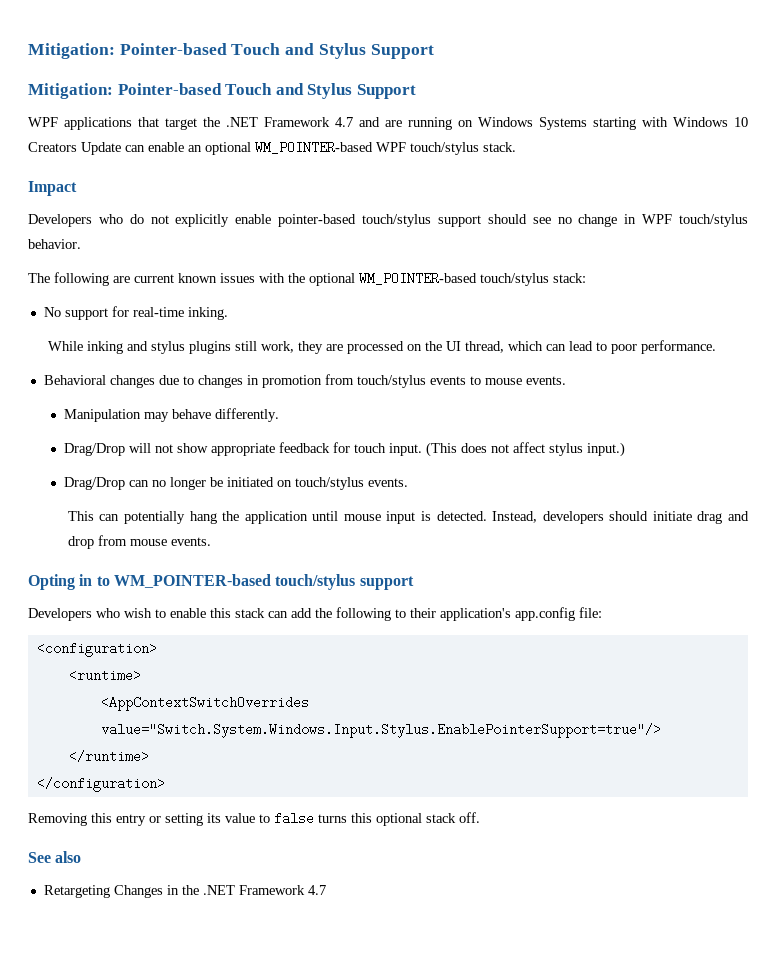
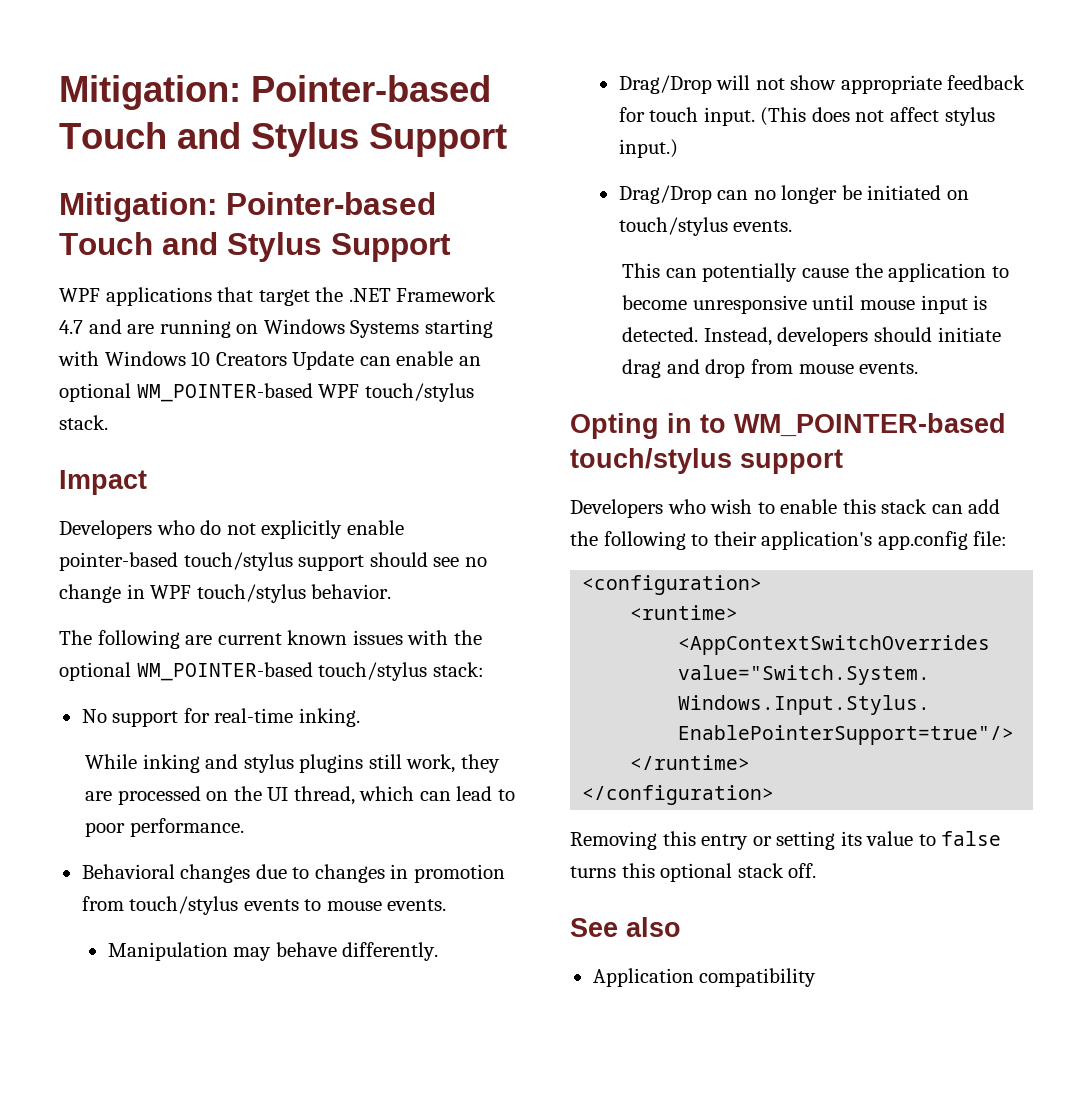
[189,511,217,524] hang -> [802,268,850,278] cause
(308, 517) none -> [991,266,1009,278] [622,295,807,314] to become unresponsive
[43,885,326,898] Retargeting Changes in the .NET Framework 4.7 -> [592,968,817,987] Application compatibility

